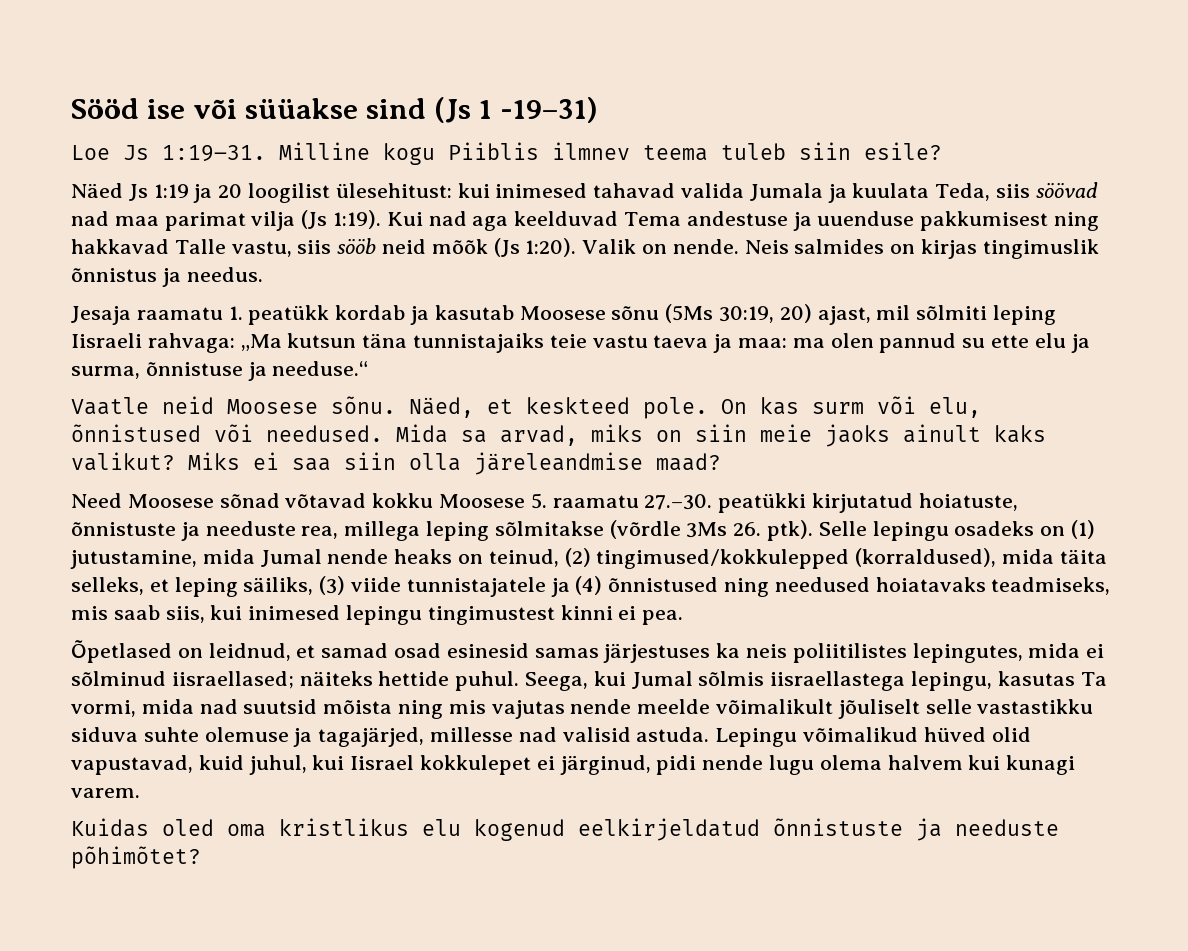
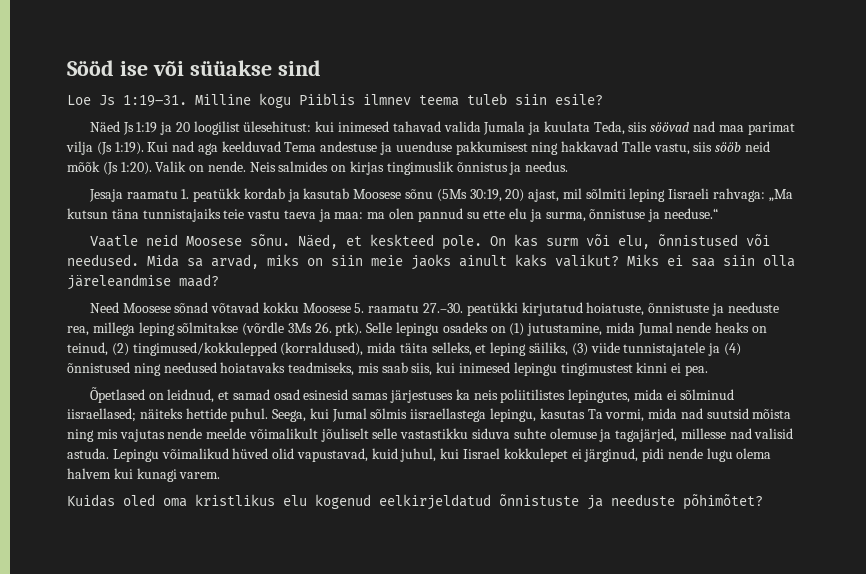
[433,97,598,123] (Js 1 -19–31) -> (321, 68) none

